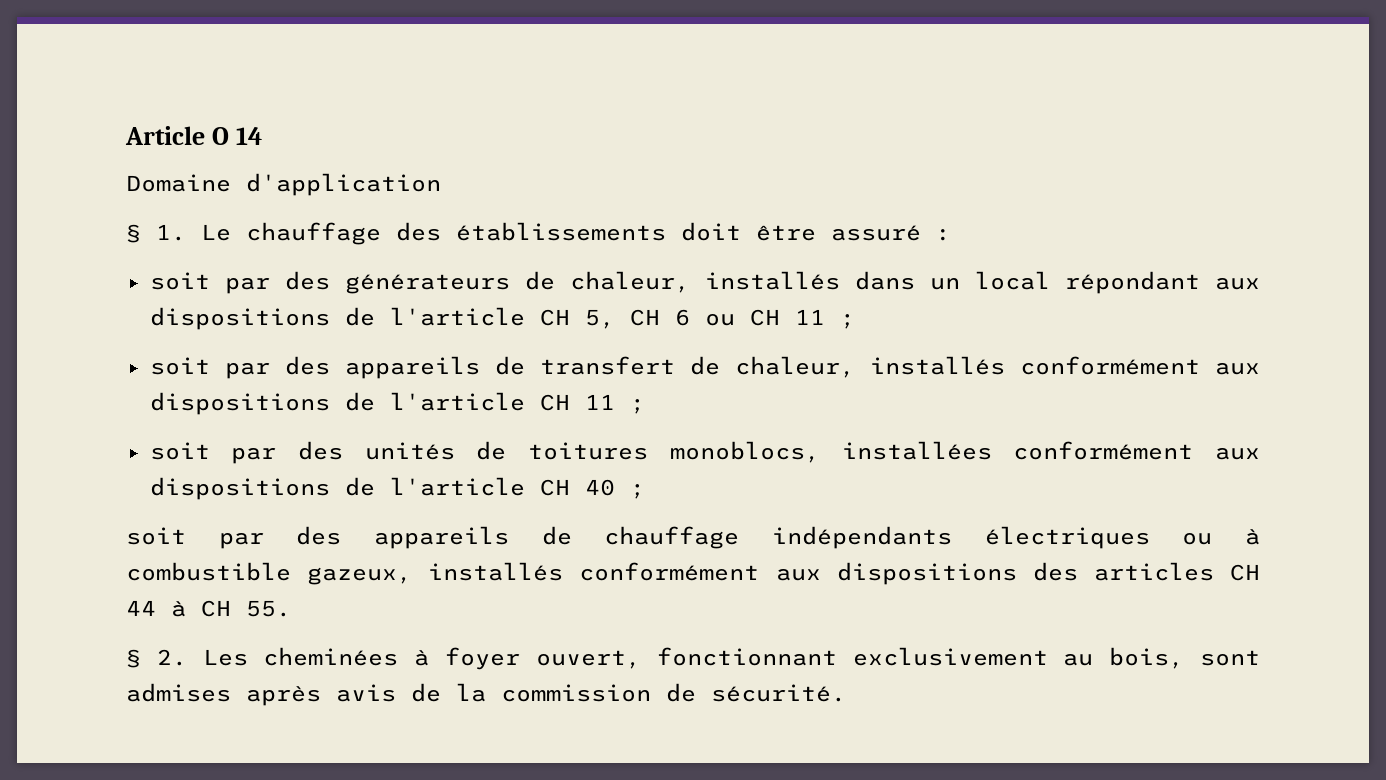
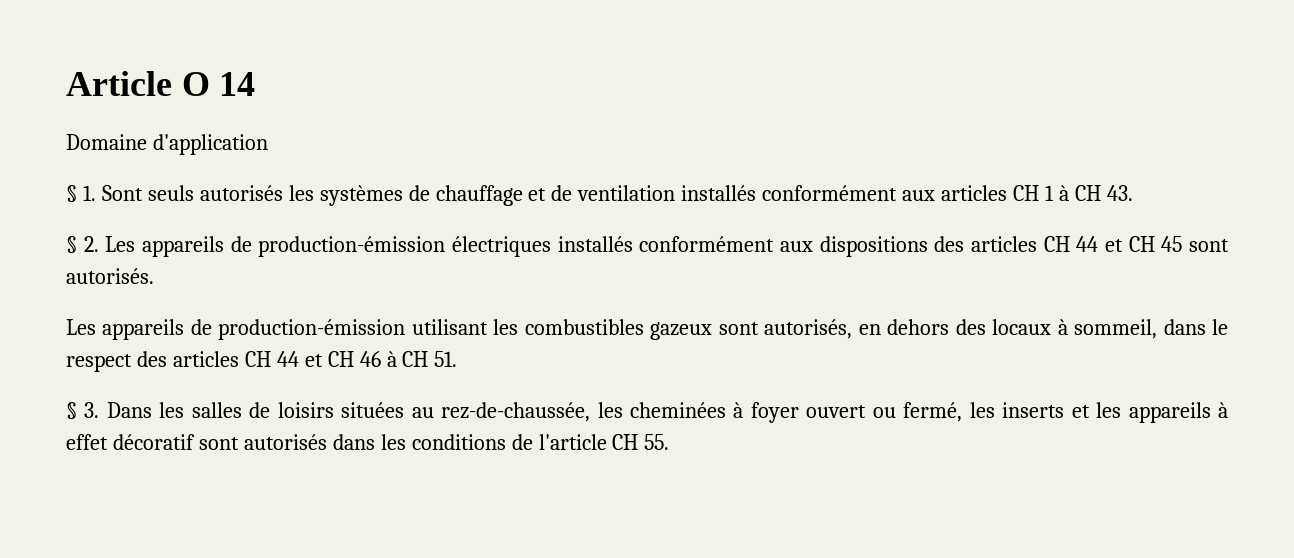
[201,222,951,245] [149,271,1260,294] [149,307,855,330] [149,356,1260,379] [149,392,645,415] [149,441,1260,464] [149,477,645,500] [126,526,1261,549] [126,562,413,585] Le chauffage des établissements doit être assuré : // soit par des générateurs de chaleur, installés dans un local répondant aux dispositions de l'article CH 5, CH 6 ou CH 11 ; // soit par des appareils de transfert de chaleur, installés conformément aux dispositions de l'article CH 11 ; // soit par des unités de toitures monoblocs, installées conformément aux dispositions de l'article CH 40 ; // soit par des appareils de chauffage indépendants électriques ou à combustible gazeux, -> [101,185,1133,206] [66,236,551,257] Sont seuls autorisés les systèmes de chauffage et de ventilation installés conformément aux articles CH 1 à CH 43. // § 2. Les appareils de production-émission électriques
[171,600,291,617] [126,647,1261,670] [126,683,846,706] à CH 55. // § 2. Les cheminées à foyer ouvert, fonctionnant exclusivement au bois, sont admises après avis de la commission de sécurité. -> [1104,236,1229,252] [66,268,154,284] [66,319,1229,340] [66,351,458,372] [66,402,1229,423] [66,434,670,450] et CH 45 sont autorisés. // Les appareils de production-émission utilisant les combustibles gazeux sont autorisés, en dehors des locaux à sommeil, dans le respect des articles CH 44 et CH 46 à CH 51. // § 3. Dans les salles de loisirs situées au rez-de-chaussée, les cheminées à foyer ouvert ou fermé, les inserts et les appareils à effet décoratif sont autorisés dans les conditions de l'article CH 55.

